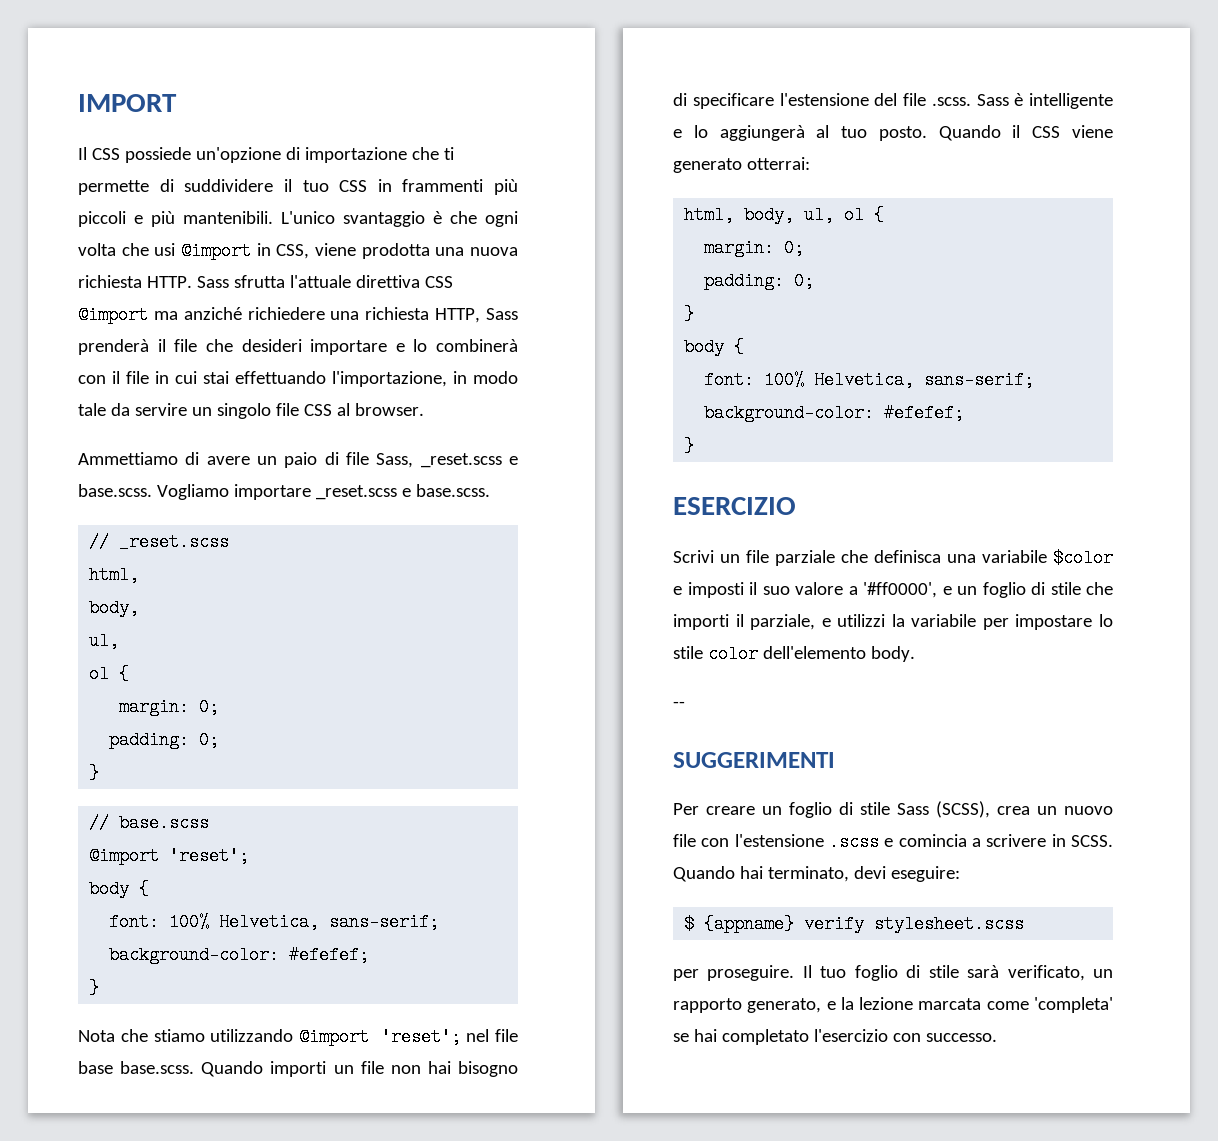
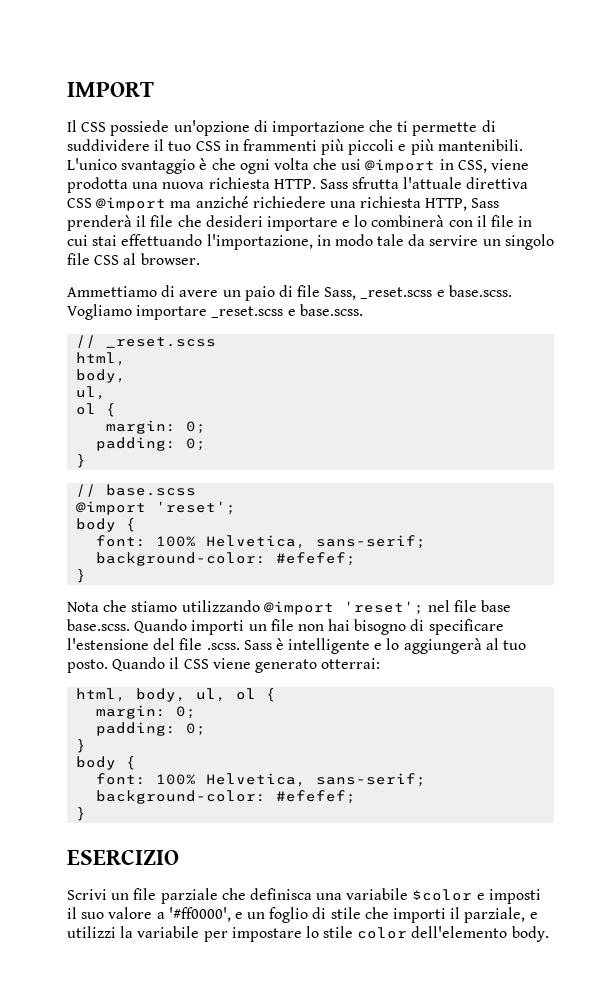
[673,701,685,708] [673,752,835,768] [673,801,1113,818] [673,833,1113,851] [673,866,960,882] [684,915,1025,933] [673,965,1113,981] [673,997,1113,1013] [673,1029,997,1045] // -- // SUGGERIMENTI // Per creare un foglio di stile Sass (SCSS), crea un nuovo file con l'estensione .scss e comincia a scrivere in SCSS. Quando hai terminato, devi eseguire: // $ {appname} verify stylesheet.scss // per proseguire. Il tuo foglio di stile sarà verificato, un rapporto generato, e la lezione marcata come 'completa' se hai completato l'esercizio con successo. -> (549, 934) none

